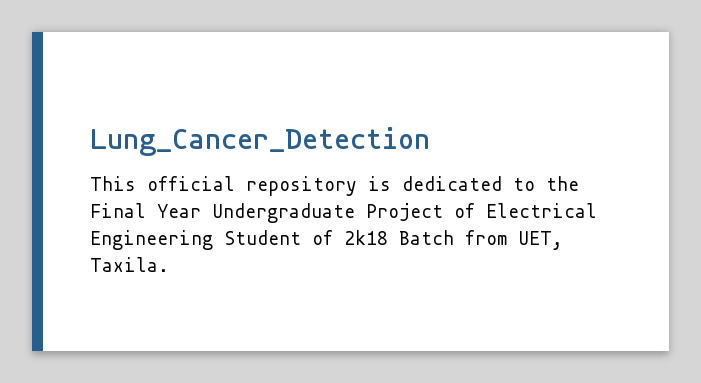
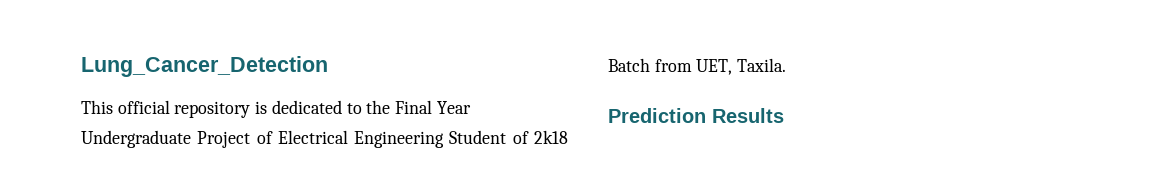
(169, 264) none -> [608,108,784,123] // Prediction Results

